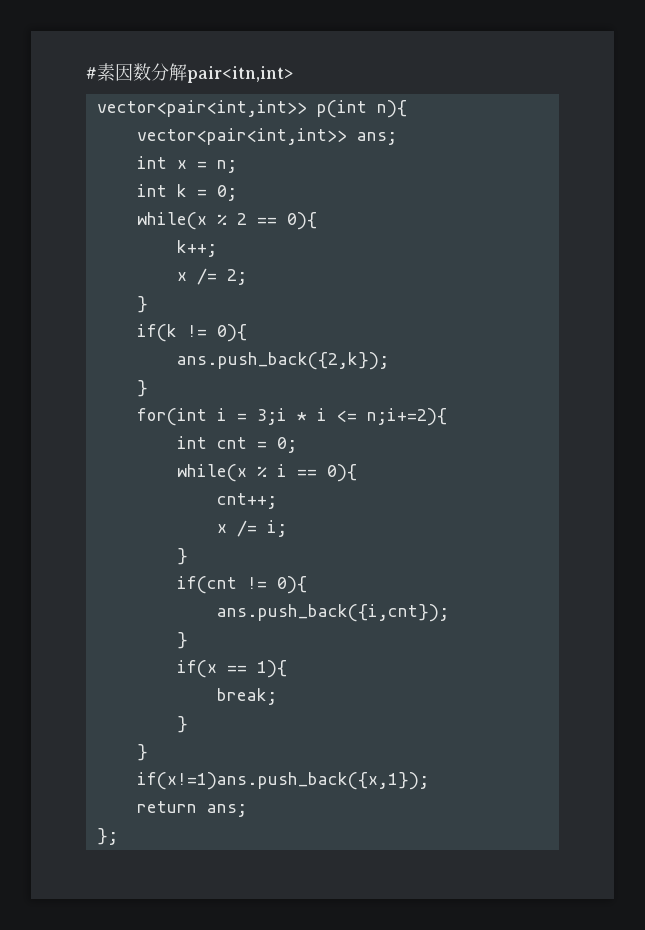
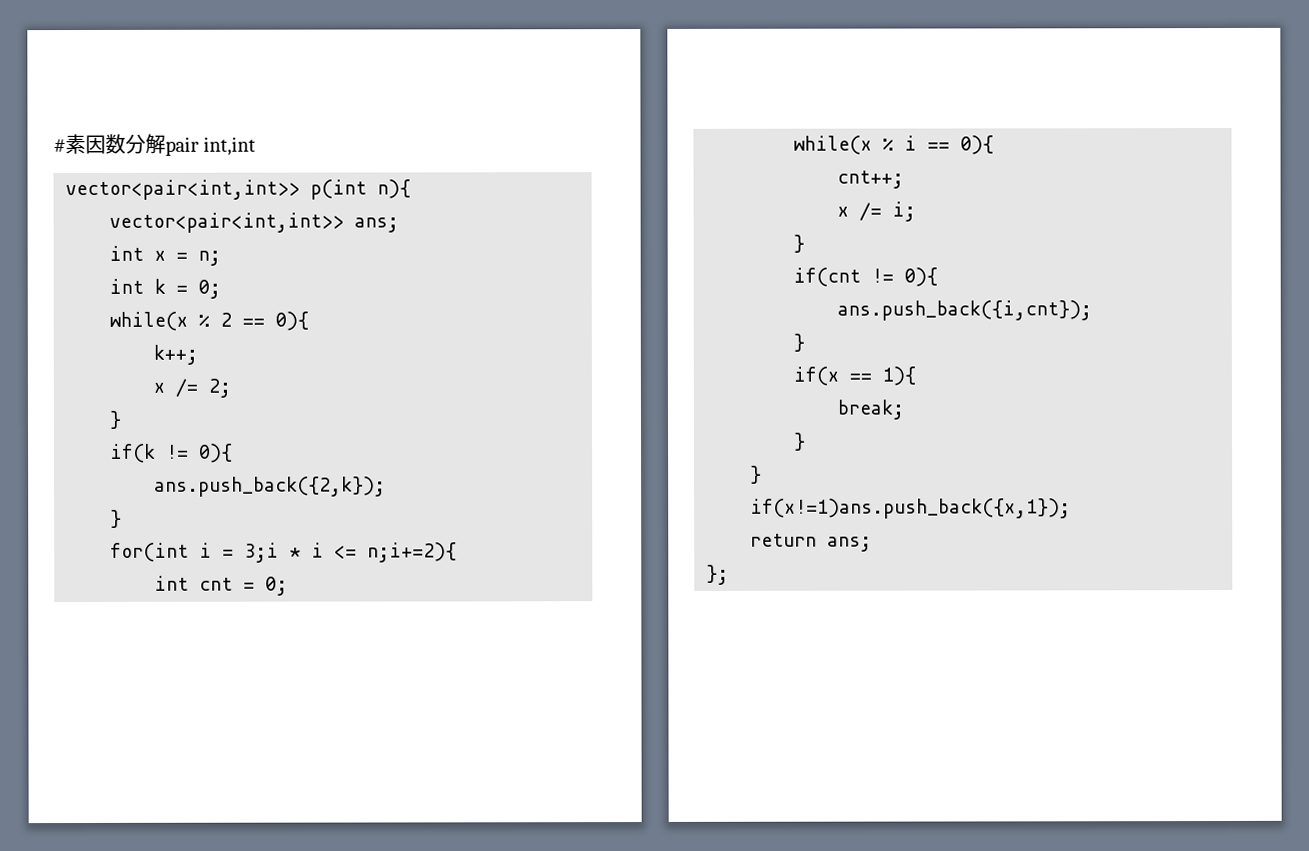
[187,66,293,83] pair<itn,int> -> [165,136,257,156] pair int,int

